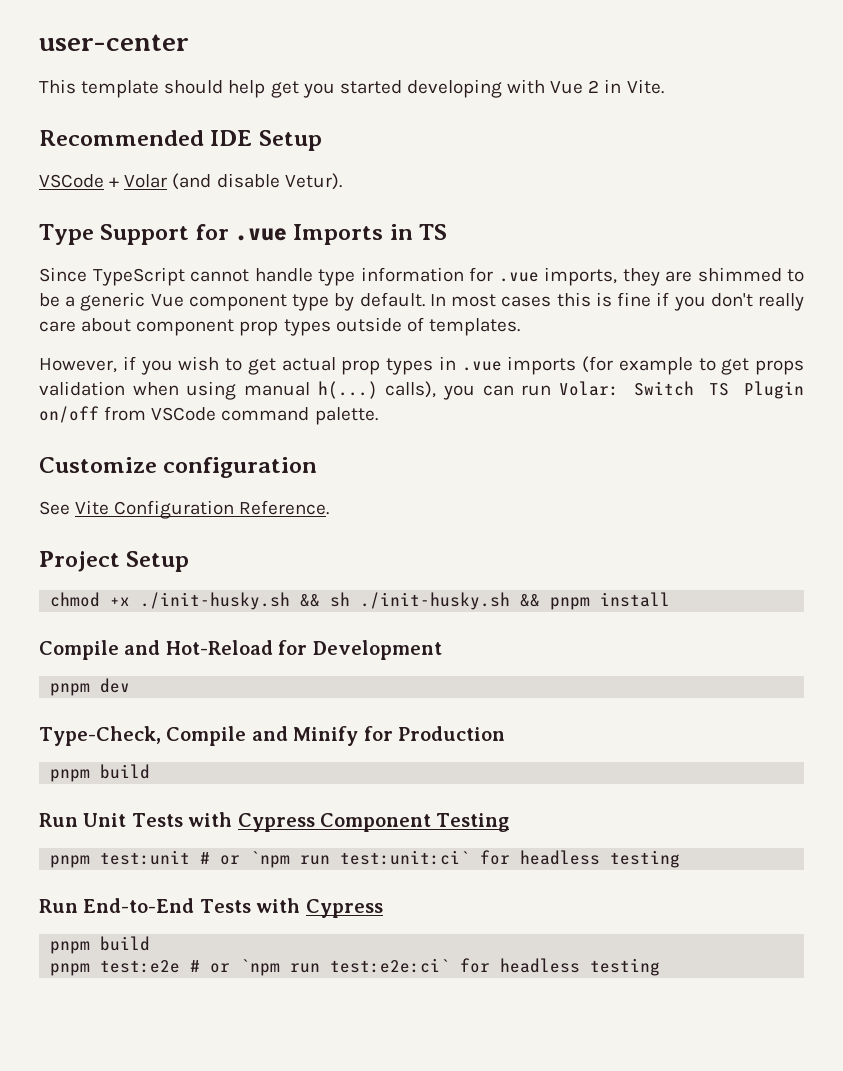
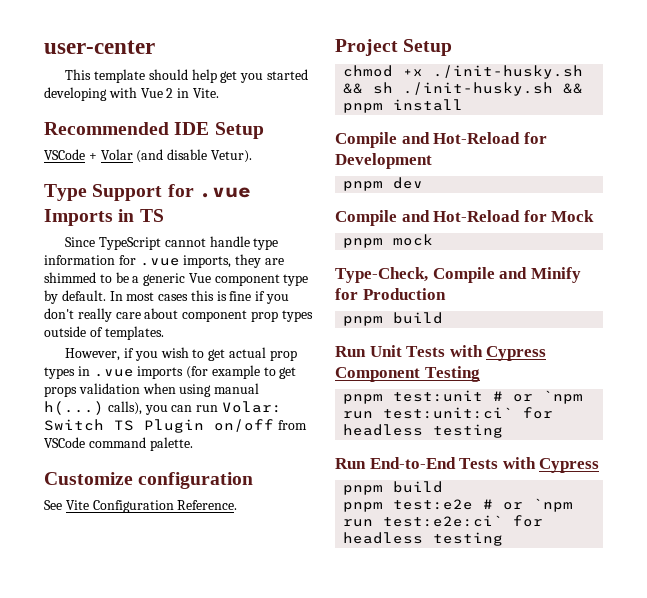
(131, 685) none -> [335,210,595,226] [343,234,434,248] // Compile and Hot-Reload for Mock // pnpm mock

